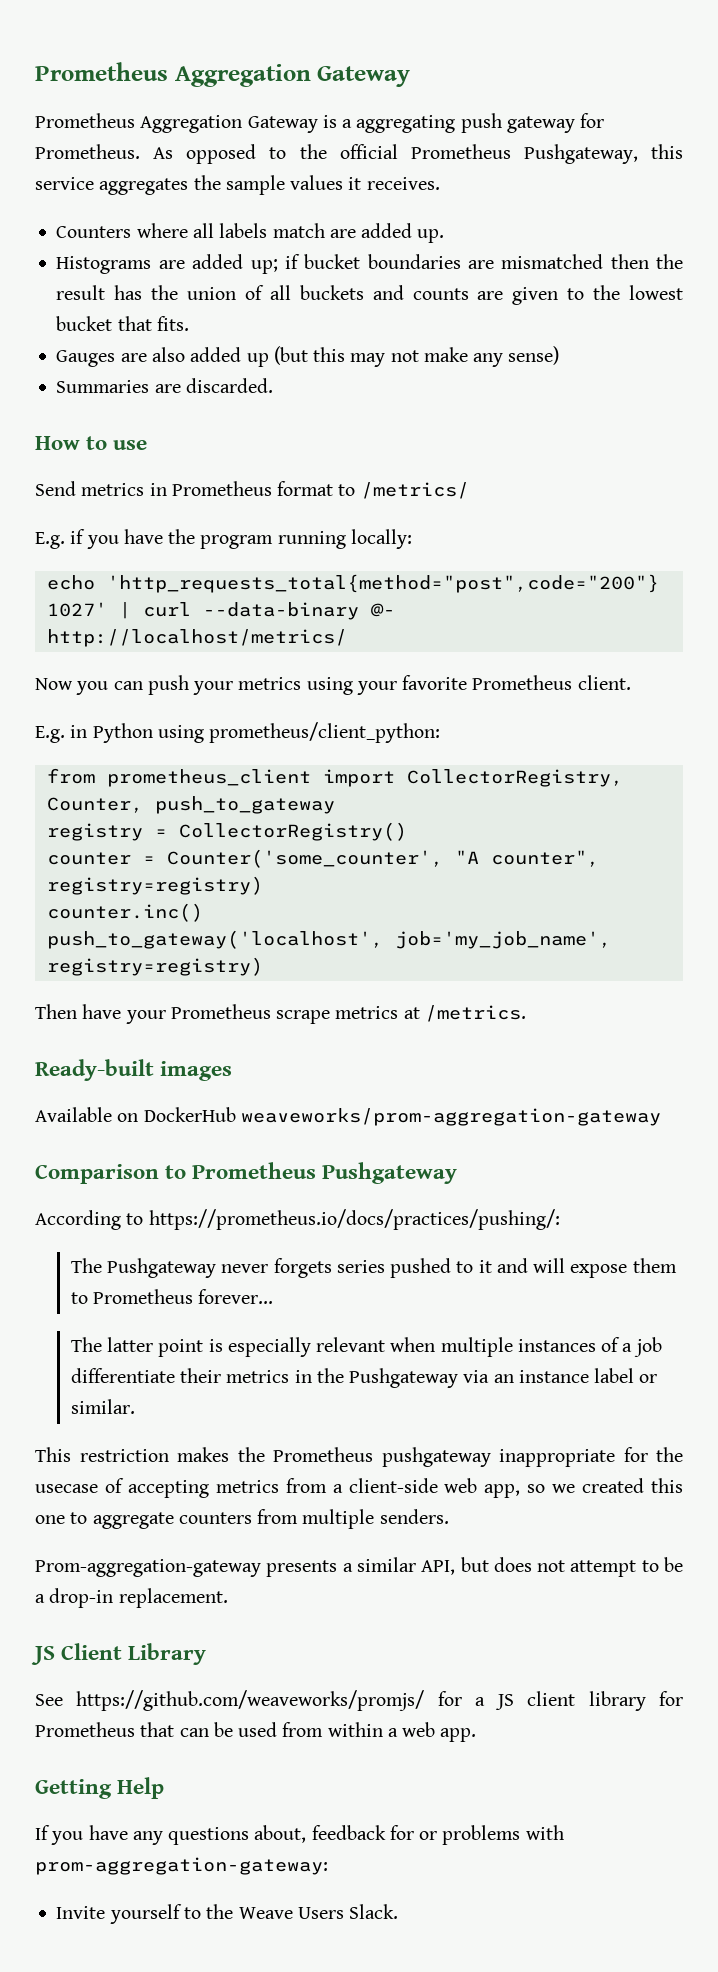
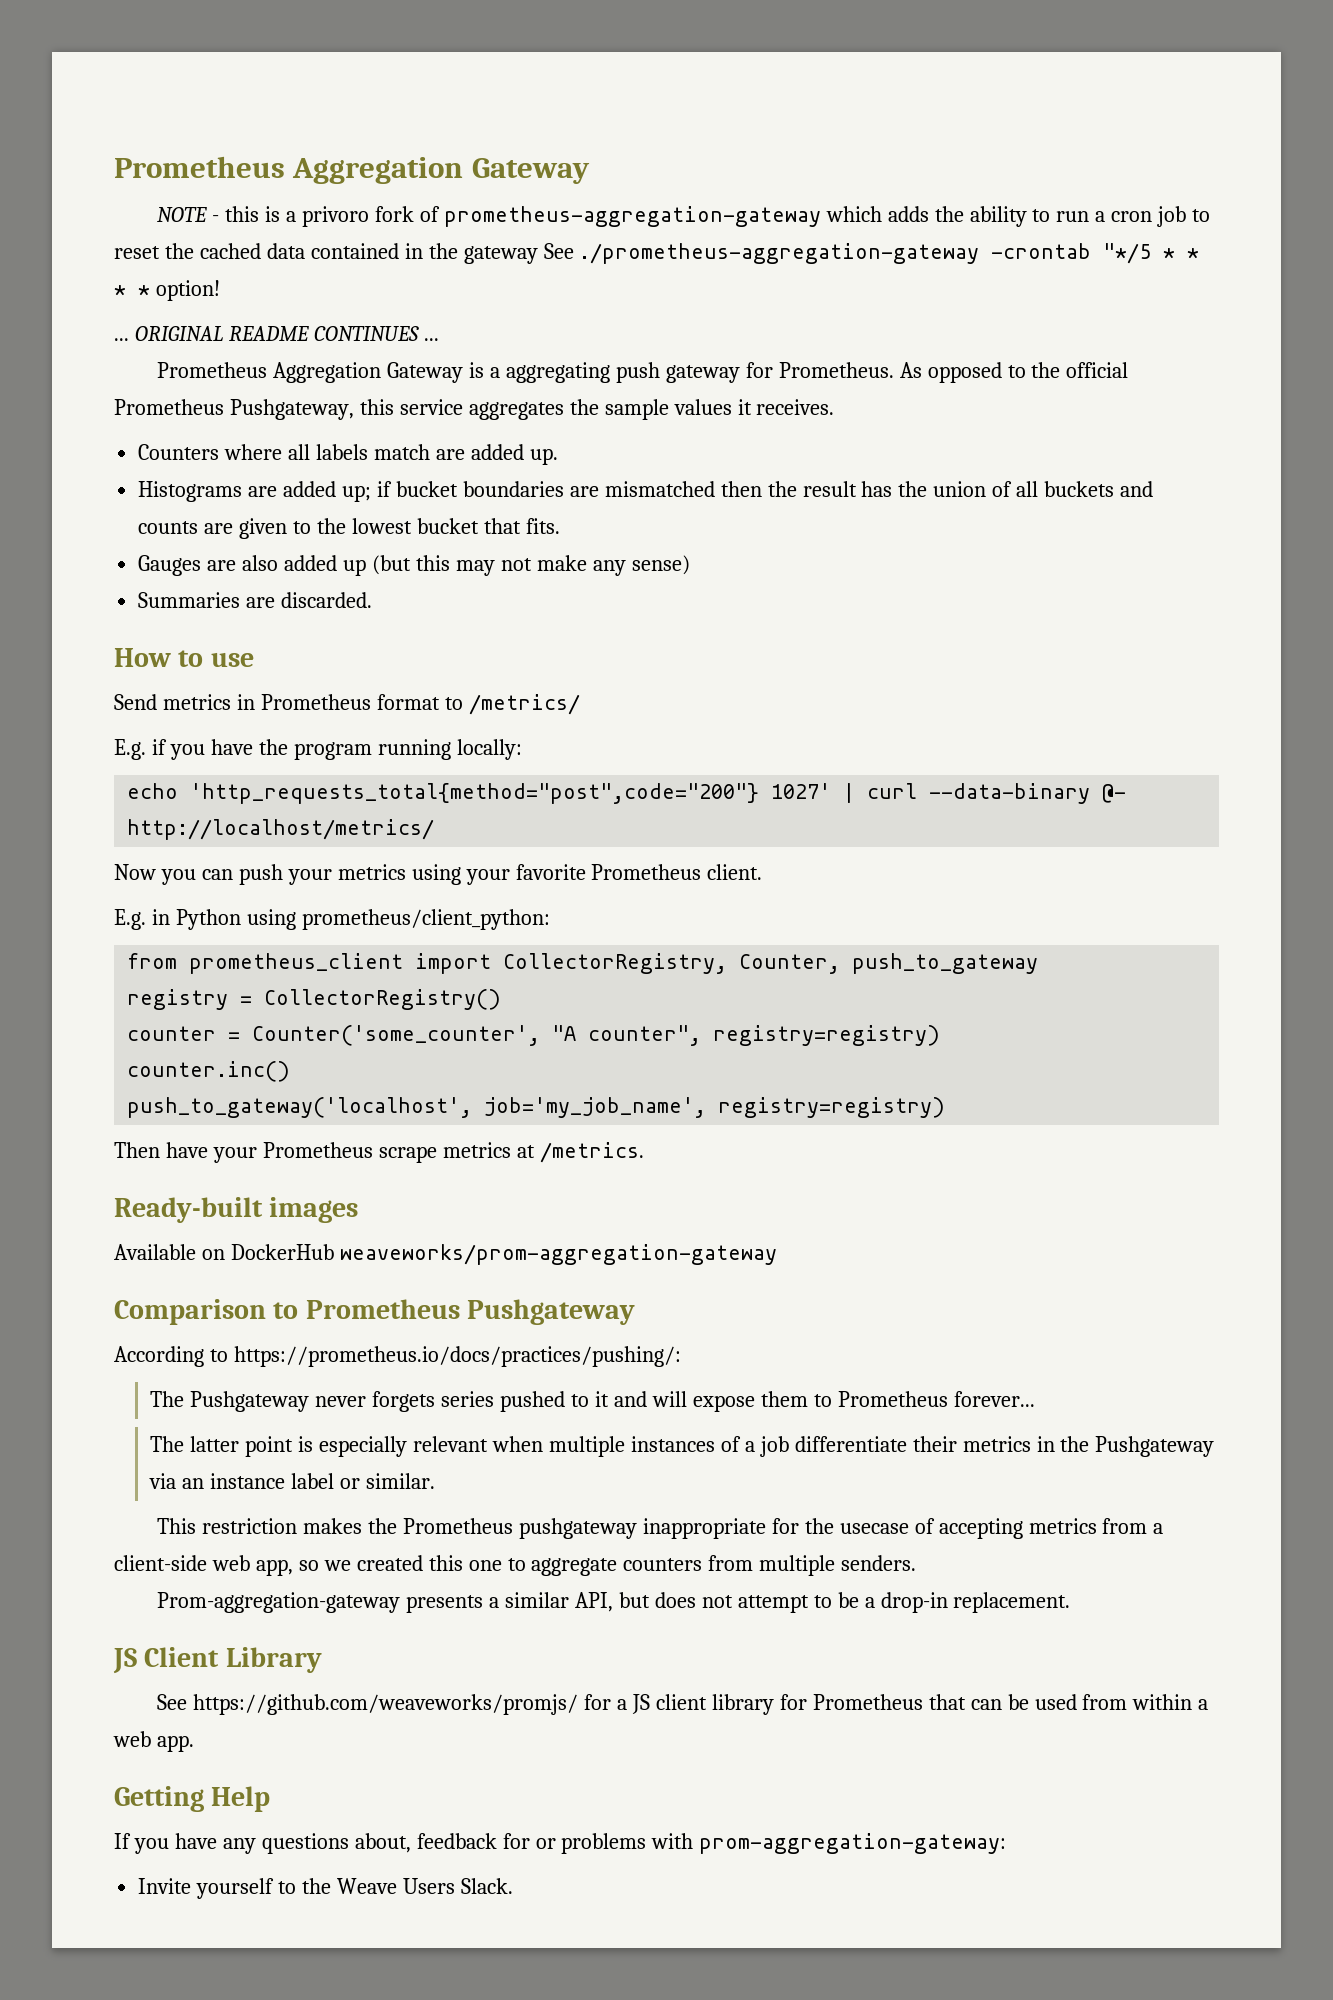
[35,62,411,87] Prometheus Aggregation Gateway -> [114,156,590,184] [157,206,1211,227] [114,243,1200,264] [114,280,220,301] [114,326,439,341] Prometheus Aggregation Gateway // NOTE - this is a privoro fork of prometheus-aggregation-gateway which adds the ability to run a cron job to reset the cached data contained in the gateway See ./prometheus-aggregation-gateway -crontab "*/5 * * * * option! // ... ORIGINAL README CONTINUES ...

